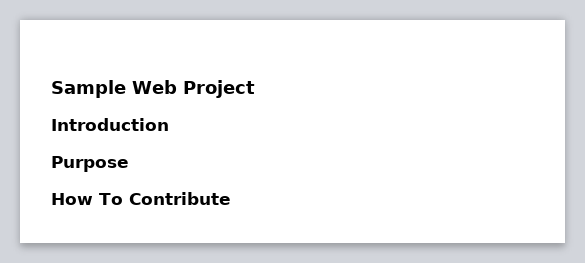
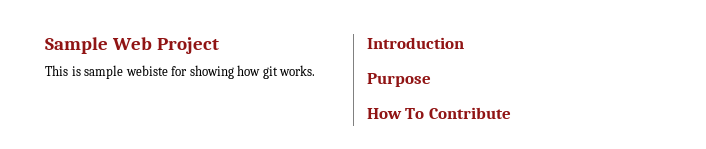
(255, 89) none -> [45,65,316,79] // This is sample webiste for showing how git works.

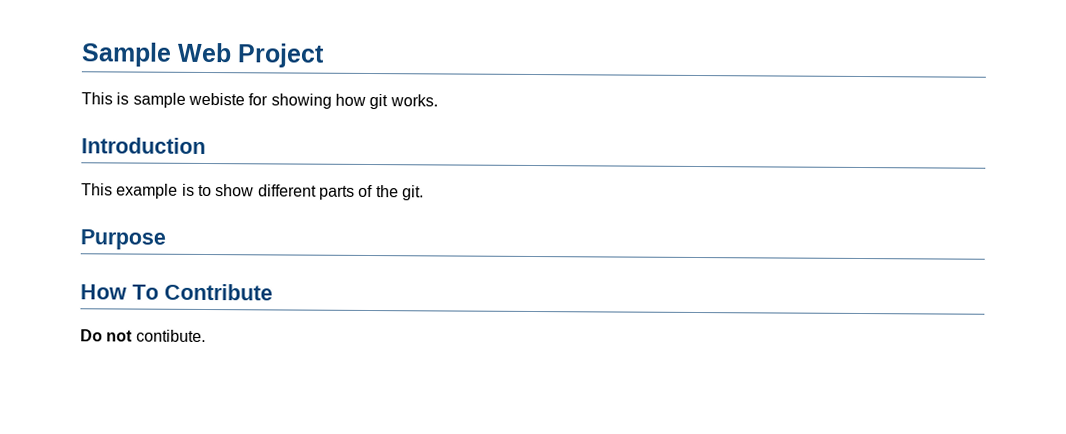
(464, 43) none -> [81,183,424,201] // This example is to show different parts of the git.
(511, 113) none -> [80,329,206,343] // Do not contibute.

